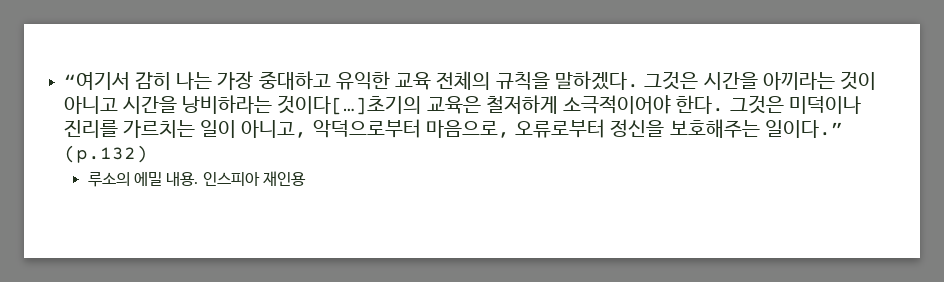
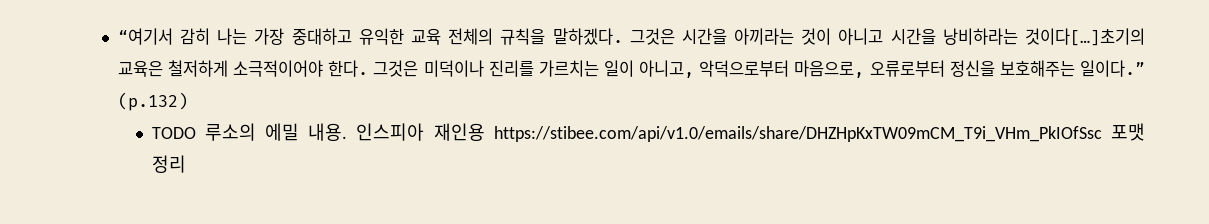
(148, 154) none -> [151,127,196,139] TODO
(306, 178) none -> [493,123,1145,142] [151,155,186,173] https://stibee.com/api/v1.0/emails/share/DHZHpKxTW09mCM_T9i_VHm_PkIOfSsc 포맷 정리

